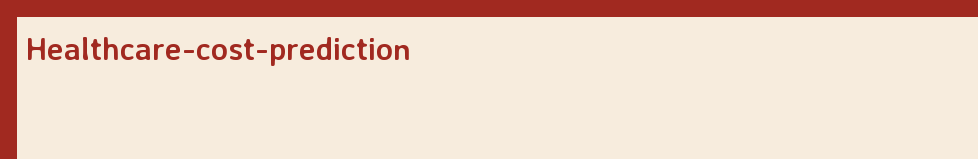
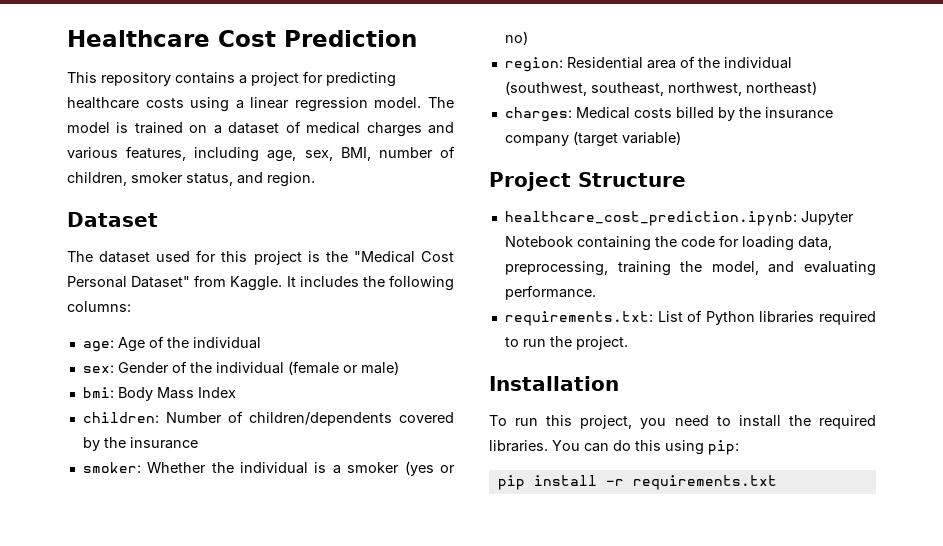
[26,37,411,66] Healthcare-cost-prediction -> [67,30,417,47] [67,71,396,87] [67,97,454,112] [67,121,455,137] [67,146,456,162] [67,172,315,187] [67,212,158,227] [67,250,454,265] [67,275,454,291] [67,301,131,312] [82,336,261,352] [82,361,399,375] [82,387,236,401] [82,411,454,426] [82,437,198,451] [82,461,456,476] [504,31,528,45] [504,56,792,72] [504,81,817,96] [504,107,833,122] [504,131,681,147] [489,172,686,191] [504,211,854,226] [504,235,832,251] [504,261,876,276] [504,285,596,300] [504,310,876,326] [504,336,628,350] [489,376,619,391] [489,415,876,429] [489,440,739,455] [497,475,777,490] Healthcare Cost Prediction // This repository contains a project for predicting healthcare costs using a linear regression model. The model is trained on a dataset of medical charges and various features, including age, sex, BMI, number of children, smoker status, and region. // Dataset // The dataset used for this project is the "Medical Cost Personal Dataset" from Kaggle. It includes the following columns: // age: Age of the individual // sex: Gender of the individual (female or male) // bmi: Body Mass Index // children: Number of children/dependents covered by the insurance // smoker: Whether the individual is a smoker (yes or no) // region: Residential area of the individual (southwest, southeast, northwest, northeast) // charges: Medical costs billed by the insurance company (target variable) // Project Structure // healthcare_cost_prediction.ipynb: Jupyter Notebook containing the code for loading data, preprocessing, training the model, and evaluating performance. // requirements.txt: List of Python libraries required to run the project. // Installation // To run this project, you need to install the required libraries. You can do this using pip: // pip install -r requirements.txt

